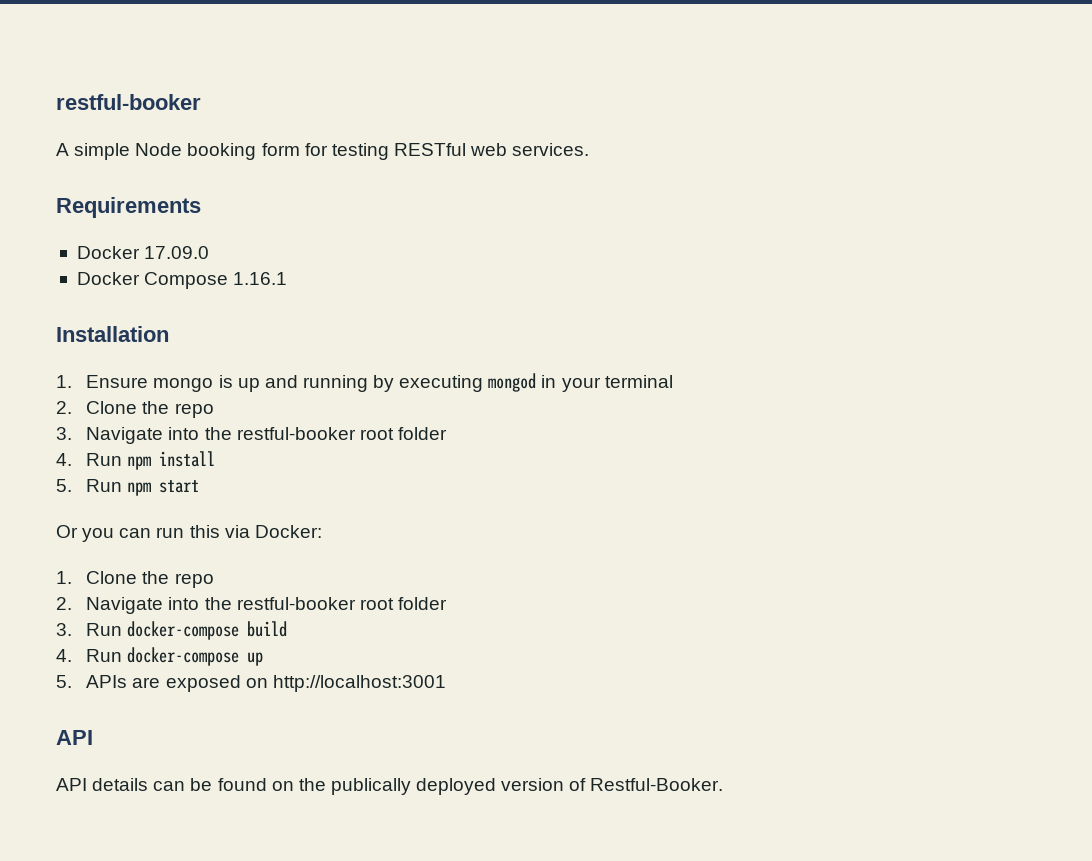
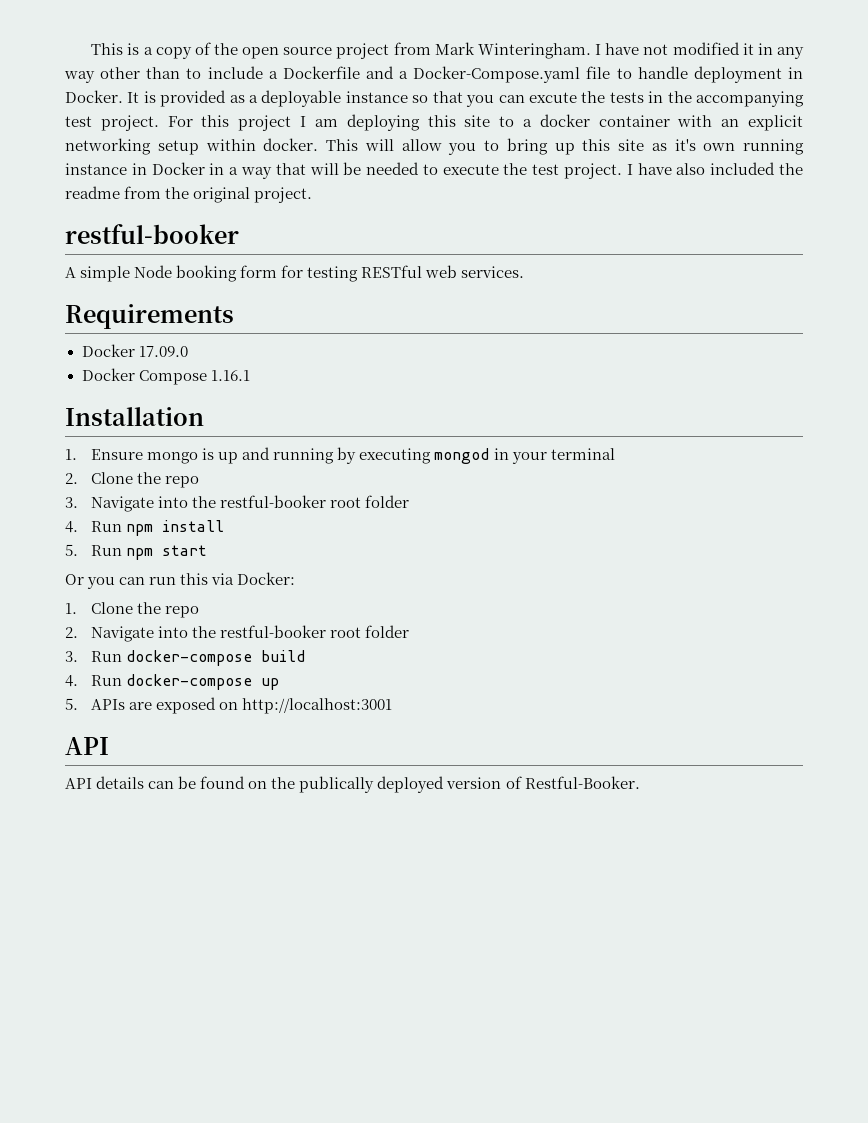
(56, 102) none -> [91,42,805,59] [64,66,803,83] [65,90,804,107] [65,114,803,131] [65,138,804,155] [65,162,803,179] [65,186,313,203] This is a copy of the open source project from Mark Winteringham. I have not modified it in any way other than to include a Dockerfile and a Docker-Compose.yaml file to handle deployment in Docker. It is provided as a deployable instance so that you can excute the tests in the accompanying test project. For this project I am deploying this site to a docker container with an explicit networking setup within docker. This will allow you to bring up this site as it's own running instance in Docker in a way that will be needed to execute the test project. I have also included the readme from the original project. //

